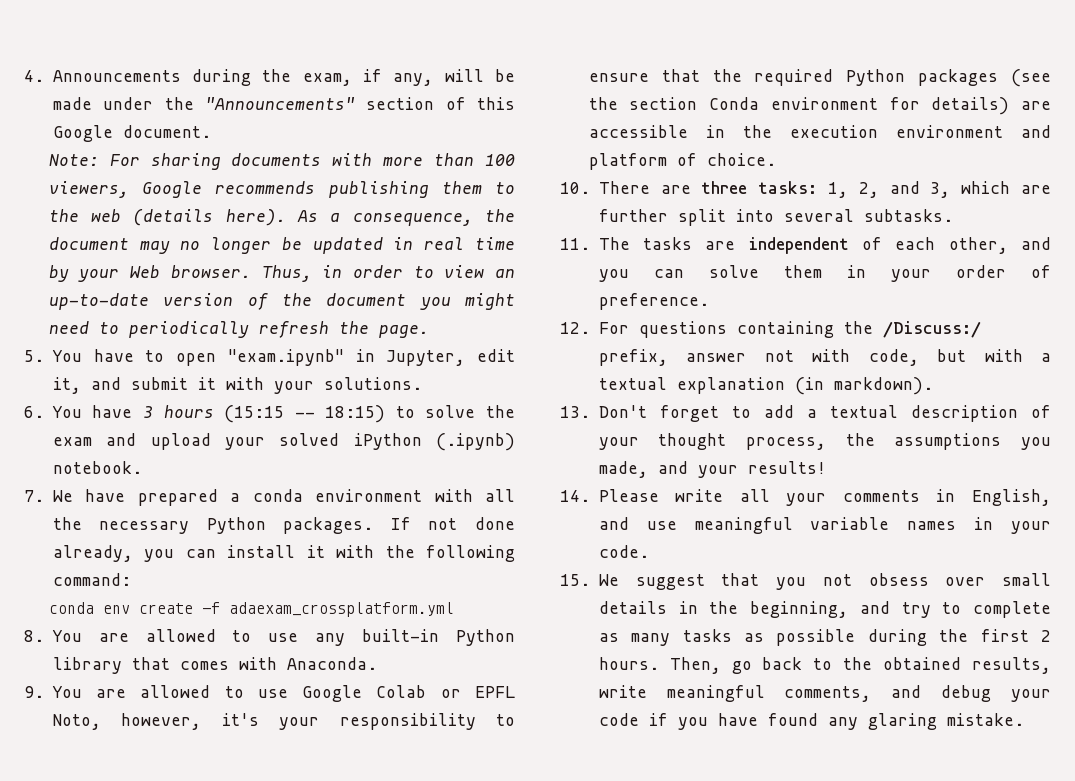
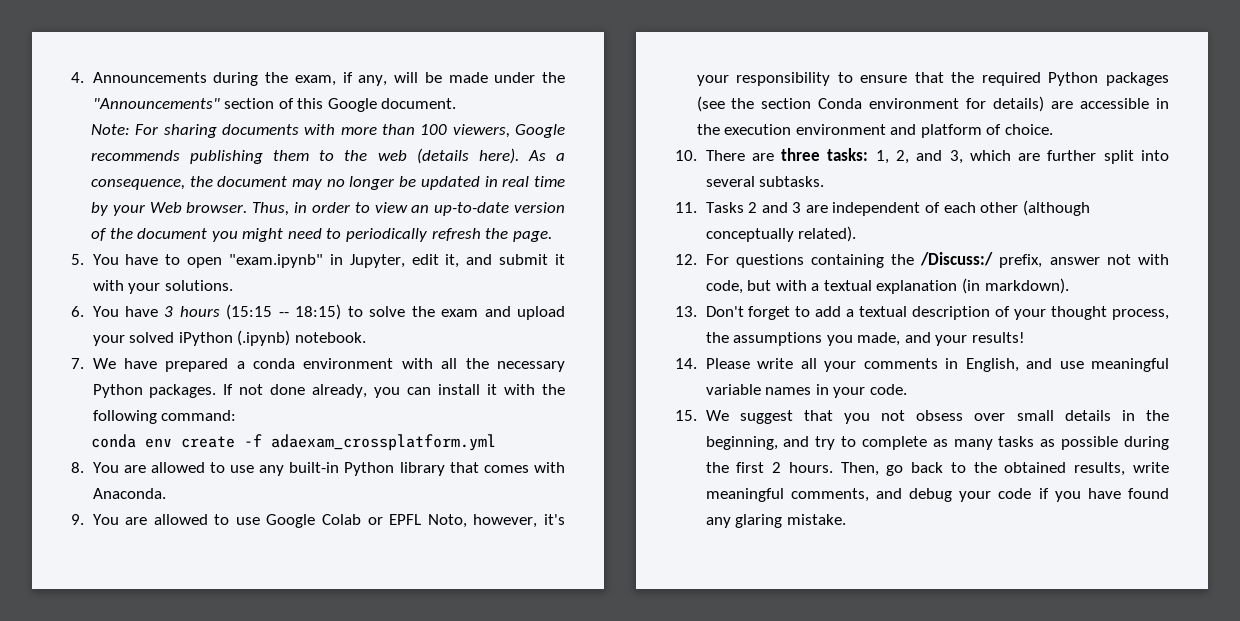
[598,237,1051,254] [598,265,1051,282] [598,293,709,310] The tasks are independent of each other, and you can solve them in your order of preference. -> [705,200,1090,216] [705,226,857,242] Tasks 2 and 3 are independent of each other (although conceptually related).

